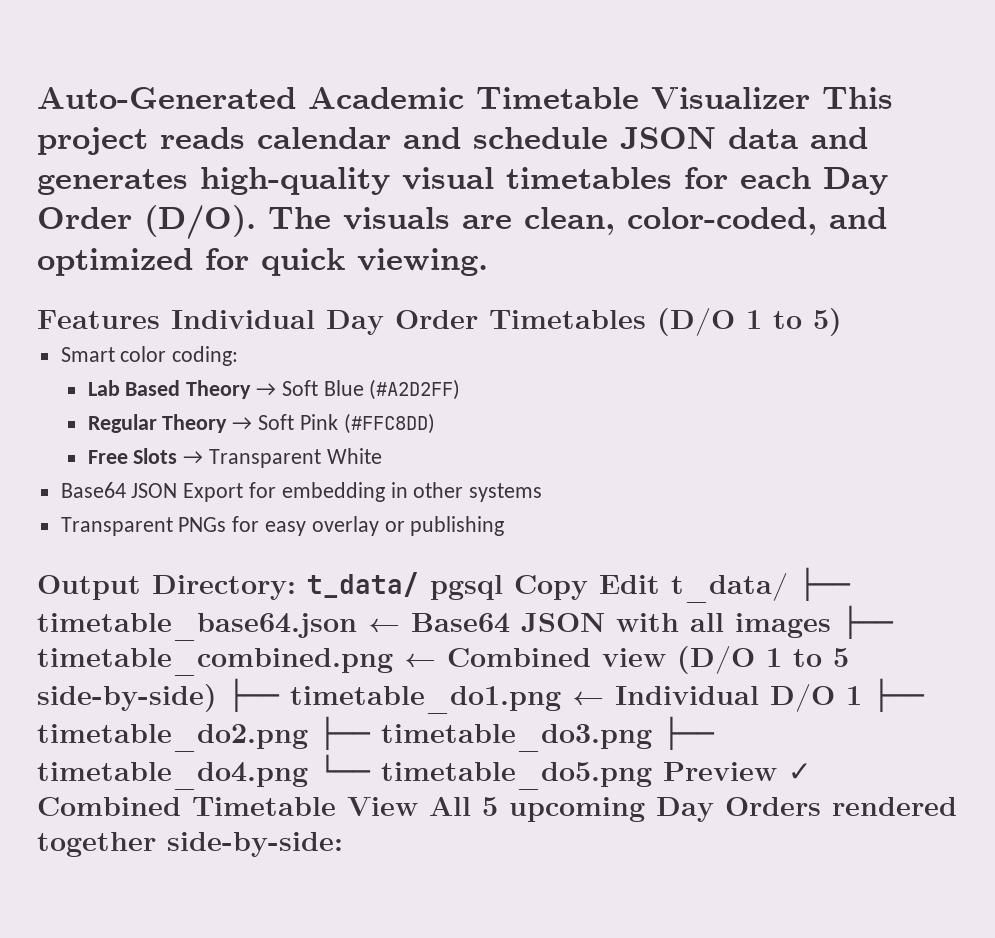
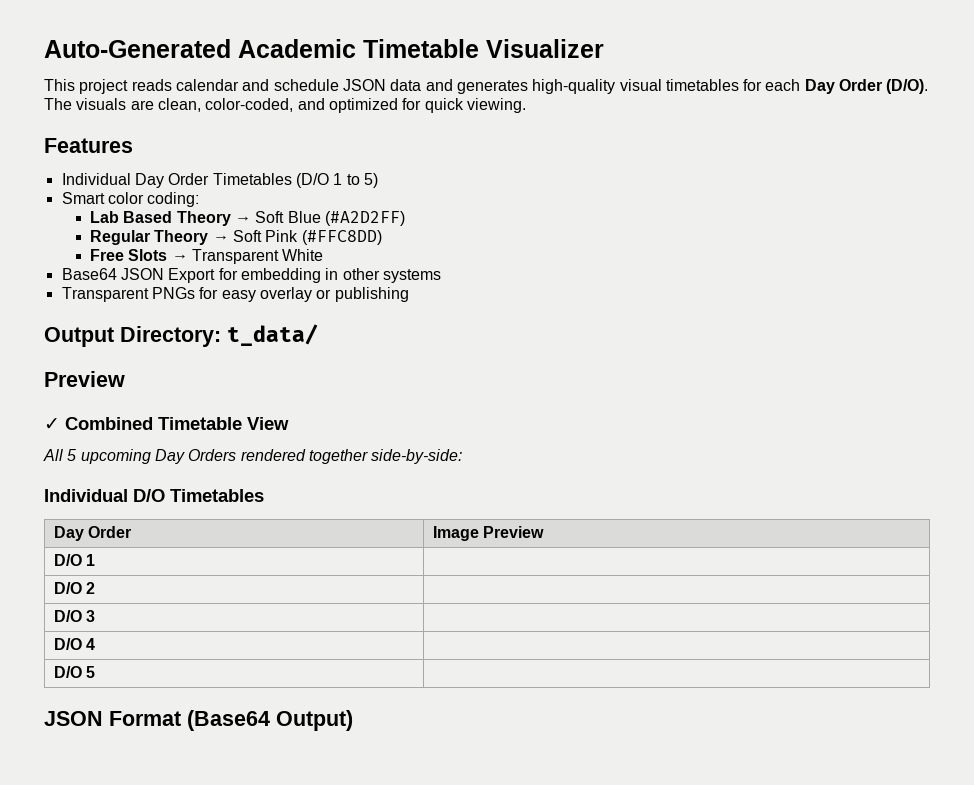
(810, 98) none -> (604, 48) //
(160, 319) none -> (133, 145) //
[430,567,851,603] [37,605,894,641] [37,646,849,676] [37,678,925,714] [37,716,715,752] [37,754,777,790] pgsql Copy Edit t_data/ ├── timetable_base64.json ← Base64 JSON with all images ├── timetable_combined.png ← Combined view (D/O 1 to 5 side-by-side) ├── timetable_do1.png ← Individual D/O 1 ├── timetable_do2.png ├── timetable_do3.png ├── timetable_do4.png └── timetable_do5.png Preview -> [44,371,125,387] // Preview //
(418, 806) none -> (289, 423) //
(343, 844) none -> [44,489,264,502] [54,526,132,541] [433,526,545,541] [54,554,96,566] [54,582,96,594] [54,610,96,622] [54,638,96,650] [54,666,96,678] [44,710,353,731] // Individual D/O Timetables // Day Order | Image Preview // D/O 1 | // D/O 2 | // D/O 3 | // D/O 4 | // D/O 5 | // JSON Format (Base64 Output)

